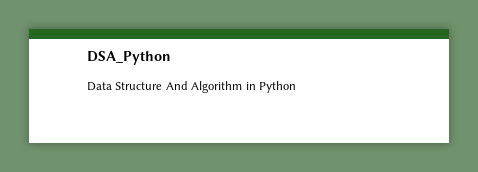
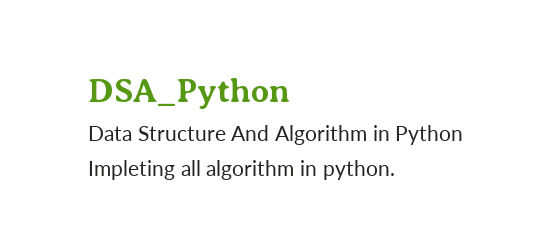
(296, 87) none -> [88,160,395,180] // Impleting all algorithm in python.

